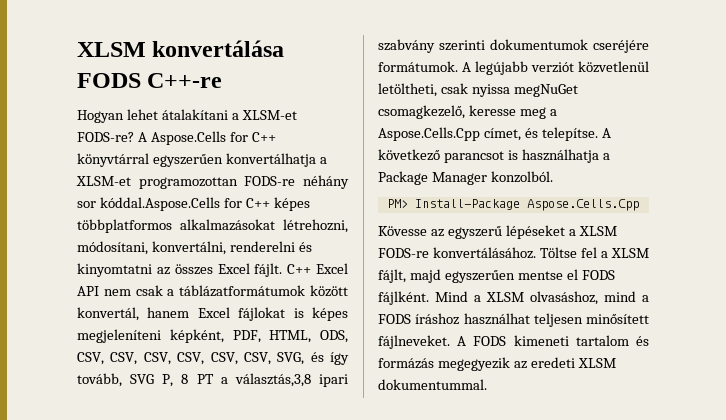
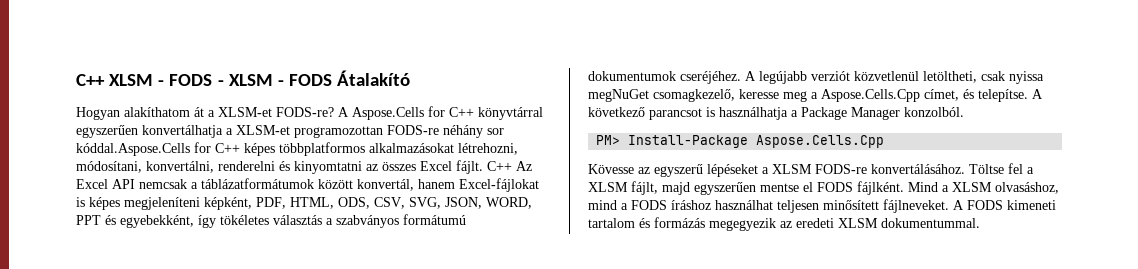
[77,40,285,57] [77,73,223,88] XLSM konvertálása FODS C++-re -> [76,70,411,86] C++ XLSM - FODS - XLSM - FODS Átalakító
[126,109,228,120] lehet átalakítani -> [124,107,204,117] alakíthatom át
(312, 269) none -> [516,161,532,171] Az
[103,285,163,296] nem csak -> [139,179,187,189] nemcsak
[197,307,286,321] Excel fájlokat -> [459,178,539,192] Excel-fájlokat
[110,352,349,365] [77,373,348,387] [378,39,649,53] [378,61,458,72] CSV, CSV, CSV, CSV, CSV, SVG, és így tovább, SVG P, 8 PT a választás,3,8 ipari szabvány szerinti dokumentumok cseréjére formátumok. -> [409,197,532,209] [76,214,466,228] [588,71,741,84] SVG, JSON, WORD, PPT és egyebekként, így tökéletes választás a szabványos formátumú dokumentumok cseréjéhez.

